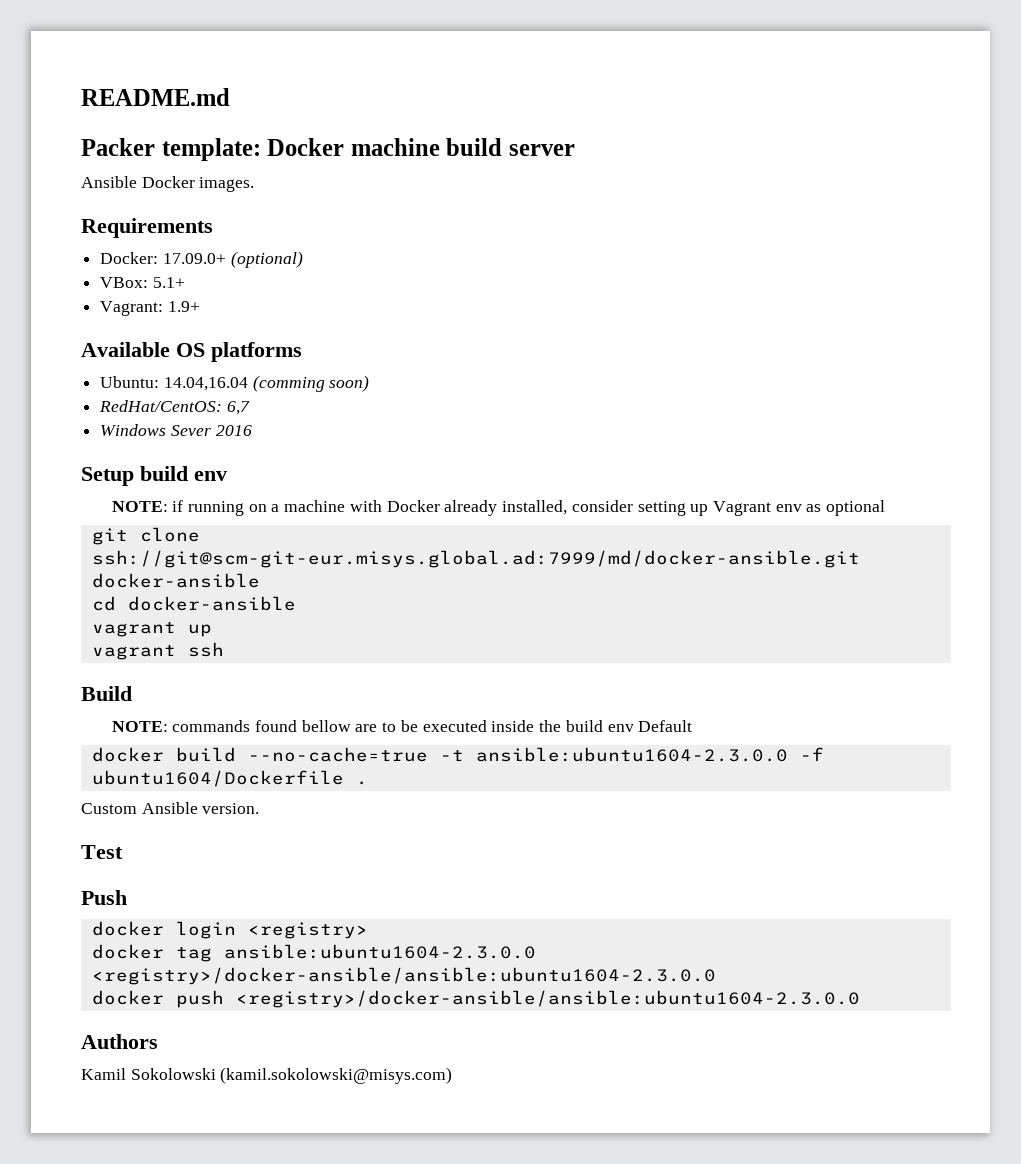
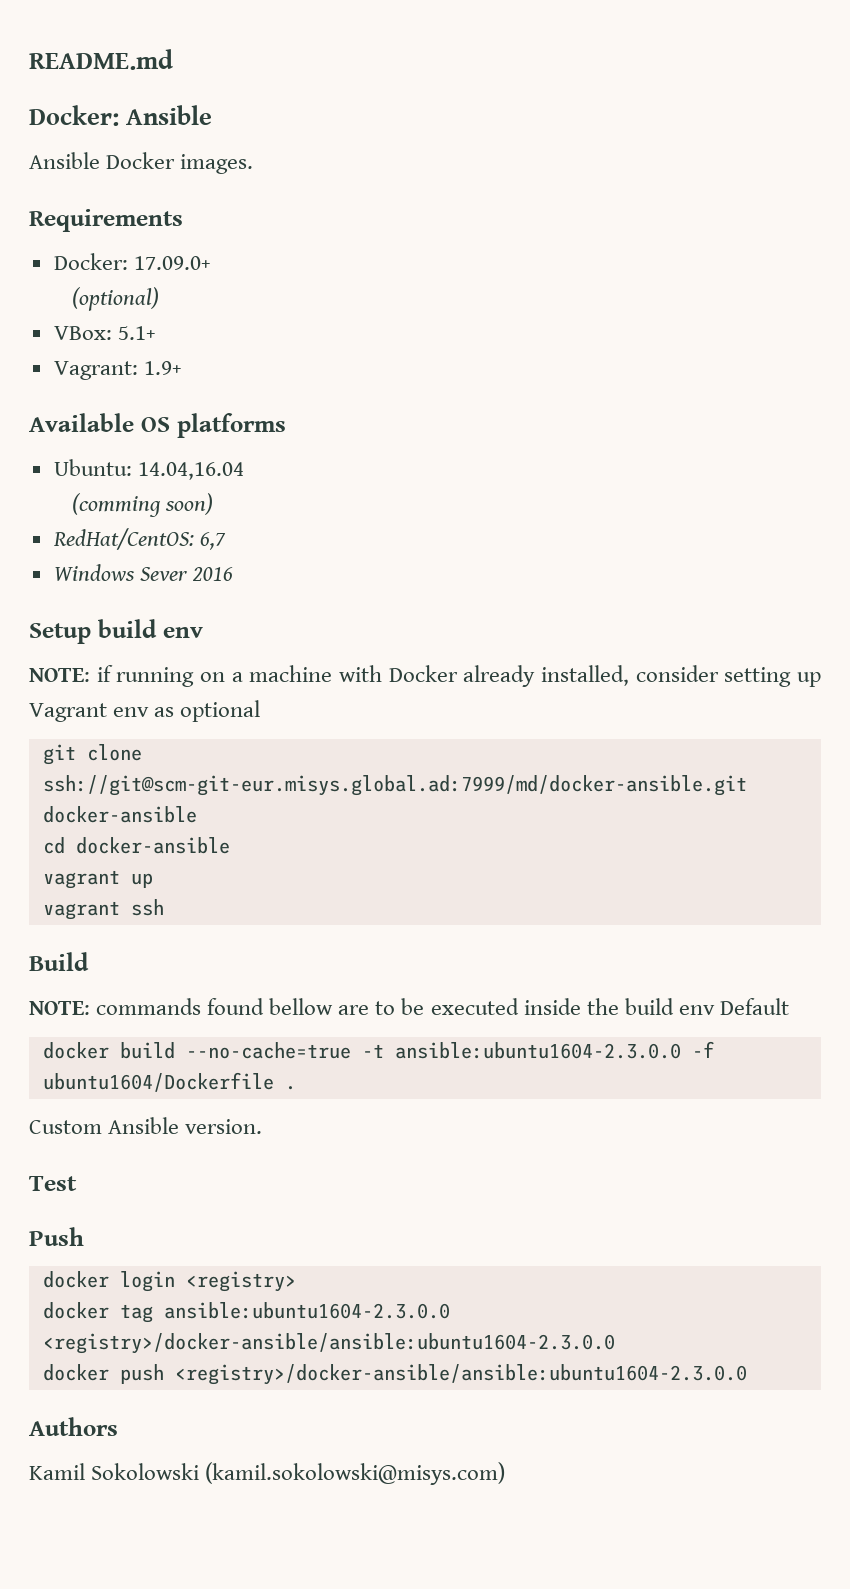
[81,138,576,161] Packer template: Docker machine build server -> [29,105,213,126] Docker: Ansible
(226, 258) none -> (211, 263) //
(248, 384) none -> (244, 471) //

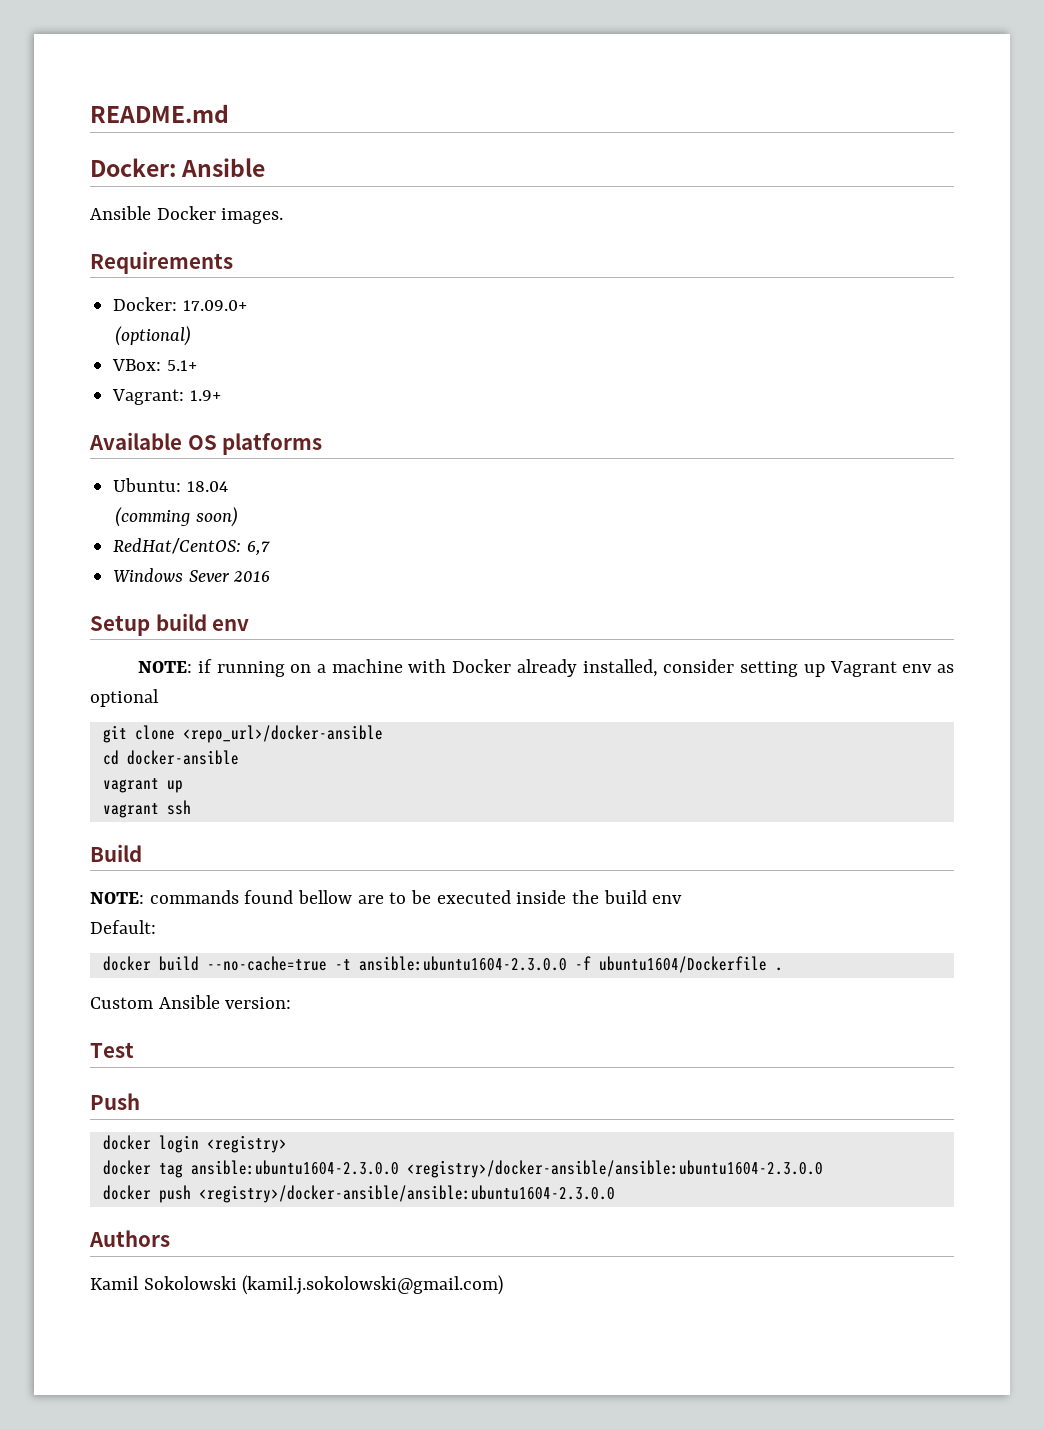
[137,462,244,480] 14.04,16.04 -> [186,481,228,492] 18.04
[42,775,747,796] [42,806,197,823] ssh://git@scm-git-eur.misys.global.ad:7999/md/docker-ansible.git docker-ansible -> [182,725,383,743] <repo_url>/docker-ansible
[719,998,789,1015] Default -> [90,920,156,934] // Default:
[185,1119,263,1134] version. -> [225,997,292,1009] version:
[205,1462,506,1485] (kamil.sokolowski@misys.com) -> [242,1275,504,1295] (kamil.j.sokolowski@gmail.com)

